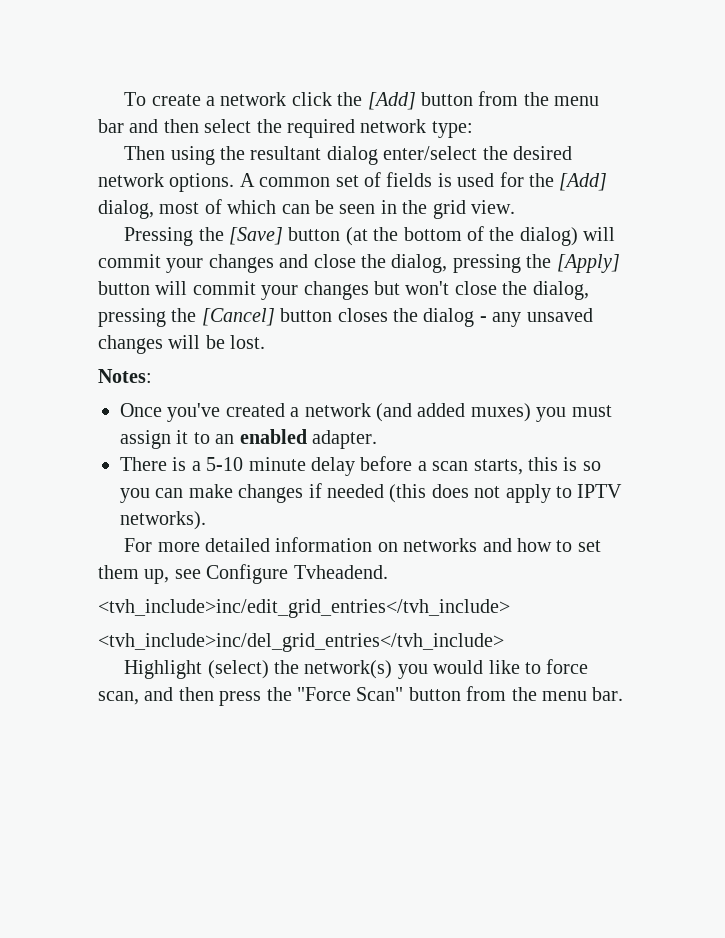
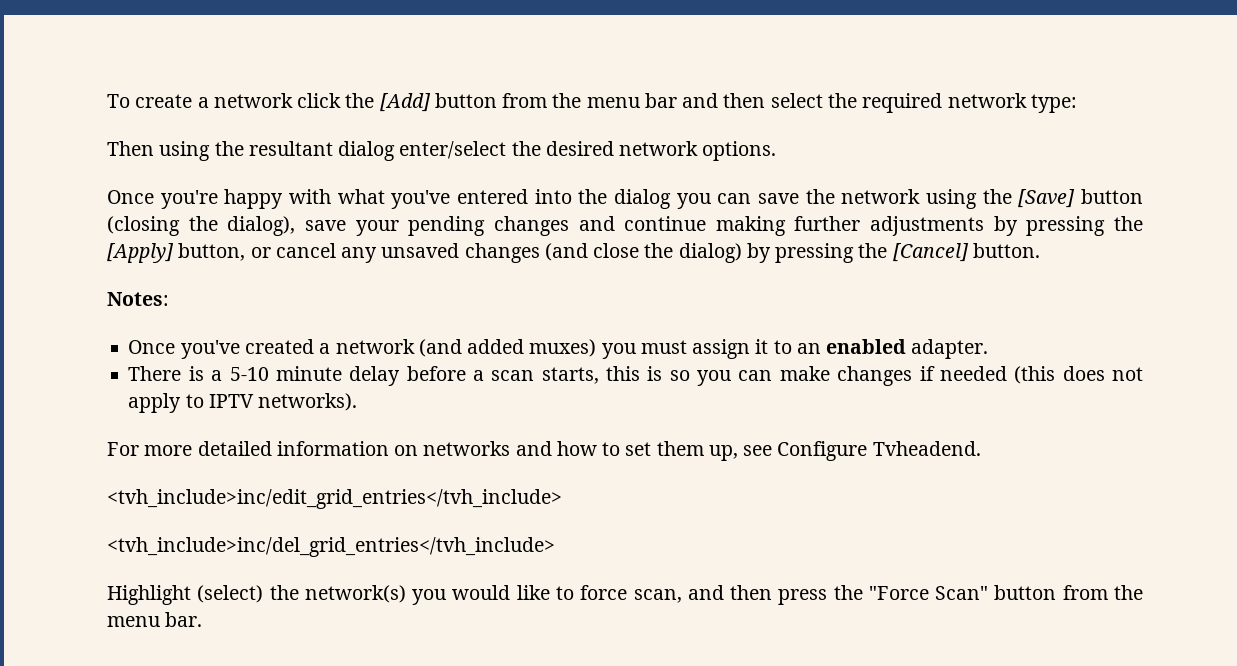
[239,172,608,191] [98,199,515,219] [124,226,616,246] [98,254,620,273] [98,281,589,300] [98,308,593,327] [98,335,266,354] A common set of fields is used for the [Add] dialog, most of which can be seen in the grid view. // Pressing the [Save] button (at the bottom of the dialog) will commit your changes and close the dialog, pressing the [Apply] button will commit your changes but won't close the dialog, pressing the [Cancel] button closes the dialog - any unsaved changes will be lost. -> [107,189,1143,209] [107,216,1143,236] [107,243,1040,263] // Once you're happy with what you've entered into the dialog you can save the network using the [Save] button (closing the dialog), save your pending changes and continue making further adjustments by pressing the [Apply] button, or cancel any unsaved changes (and close the dialog) by pressing the [Cancel] button.

